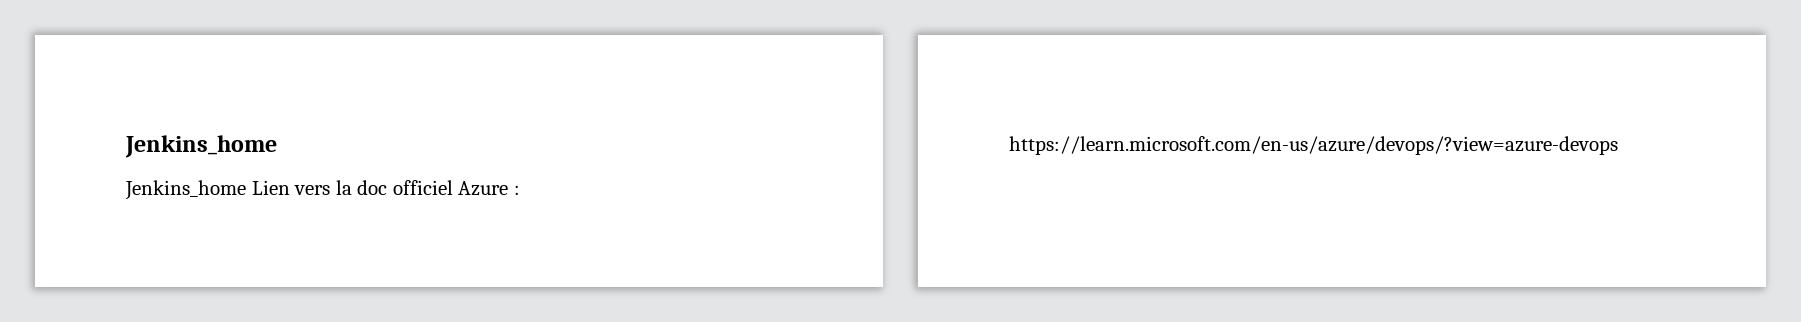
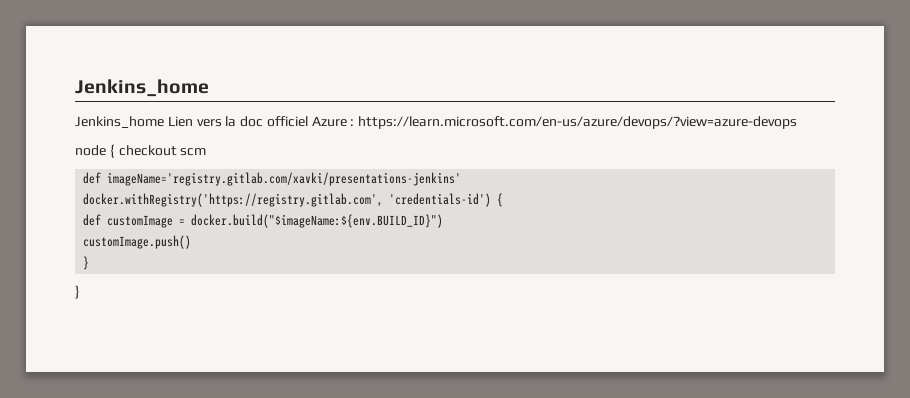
(1618, 145) none -> [75,144,207,158] [83,172,462,186] [83,193,504,207] [83,214,444,228] [83,235,192,249] [83,256,90,270] [75,285,80,299] // node { checkout scm // def imageName='registry.gitlab.com/xavki/presentations-jenkins' // docker.withRegistry('https://registry.gitlab.com', 'credentials-id') { // def customImage = docker.build("$imageName:${env.BUILD_ID}") // customImage.push() // } // }

